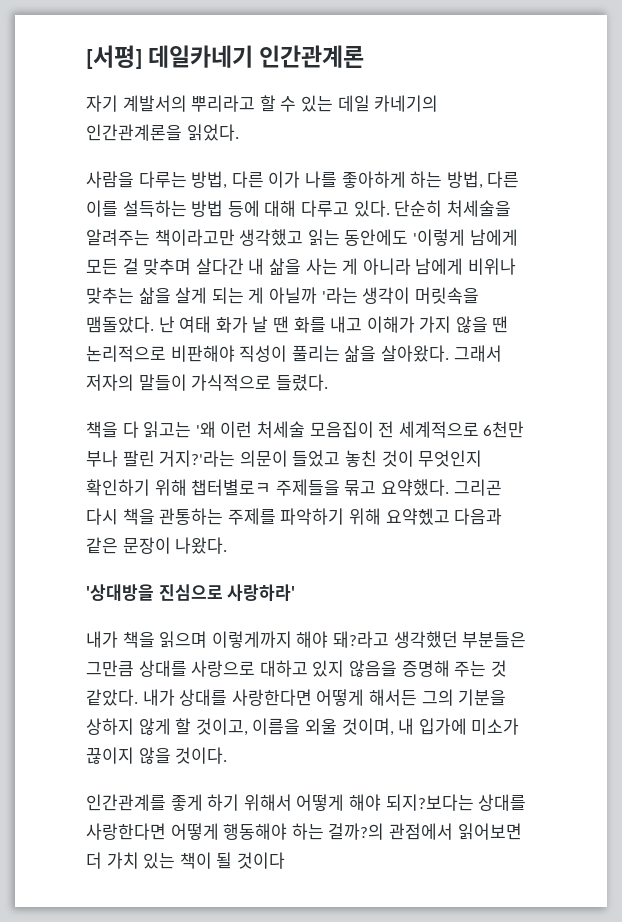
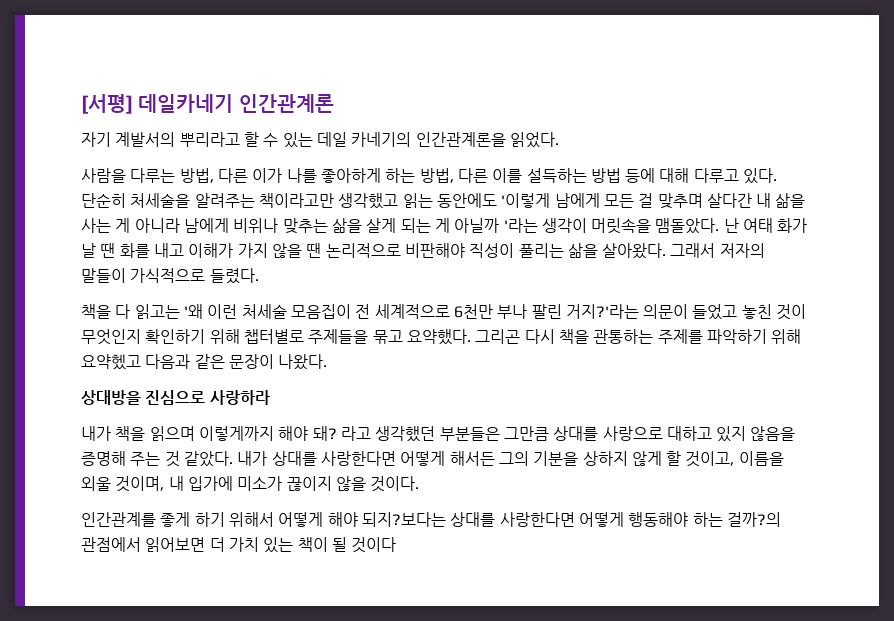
[191,479,272,496] 챕터별로ㅋ -> [243,329,304,344] 챕터별로
[86,584,296,601] '상대방을 진심으로 사랑하라' -> [81,390,270,405] 상대방을 진심으로 사랑하라
[332,631,389,648] 돼?라고 -> [312,426,371,441] 돼? 라고

